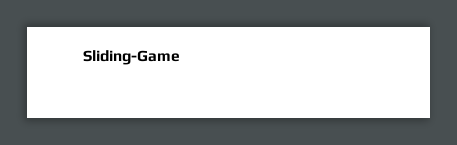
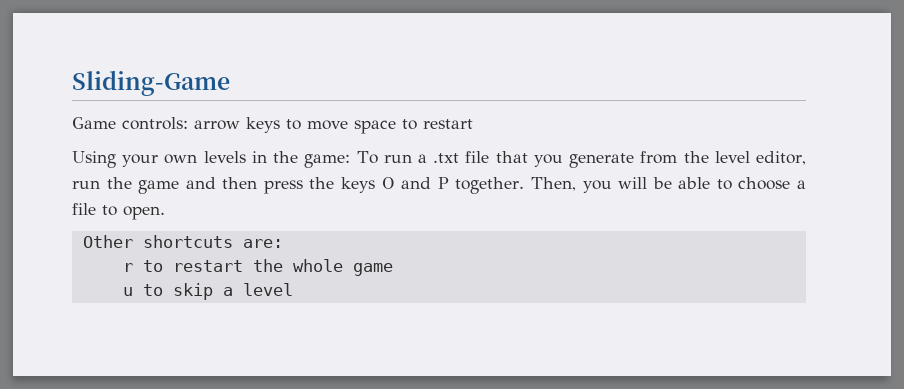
(180, 57) none -> [72,117,473,134] [72,151,807,168] [72,177,806,194] [72,203,165,220] [82,235,283,248] [122,259,393,276] [122,283,293,300] // Game controls: arrow keys to move space to restart // Using your own levels in the game: To run a .txt file that you generate from the level editor, run the game and then press the keys O and P together. Then, you will be able to choose a file to open. // Other shortcuts are: // r to restart the whole game // u to skip a level

